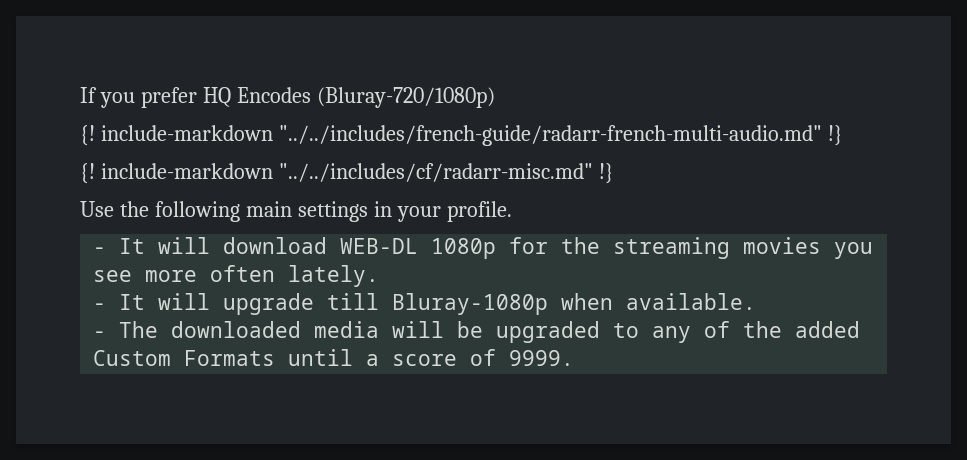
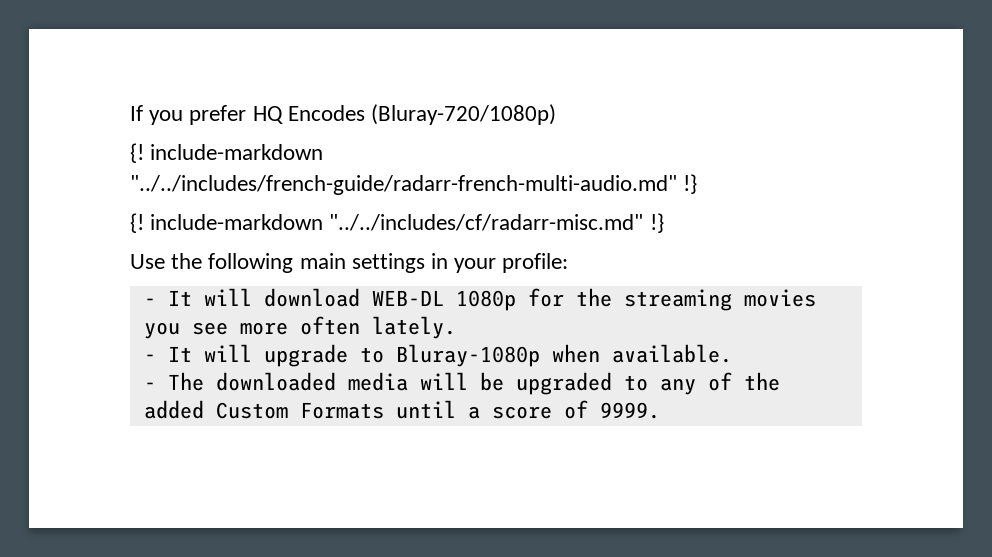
[446,201,512,222] profile. -> [502,253,569,273] profile:
[327,293,380,310] till -> [359,347,384,363] to

